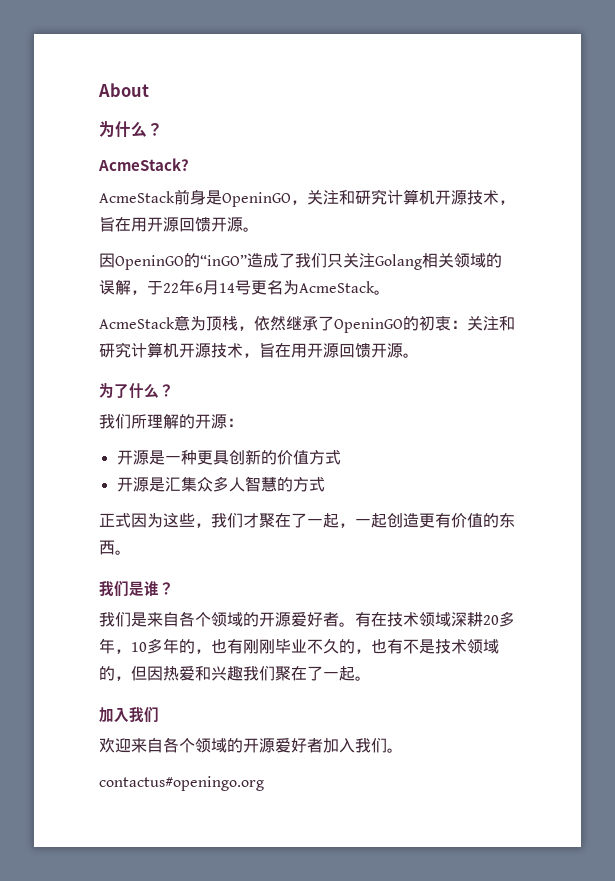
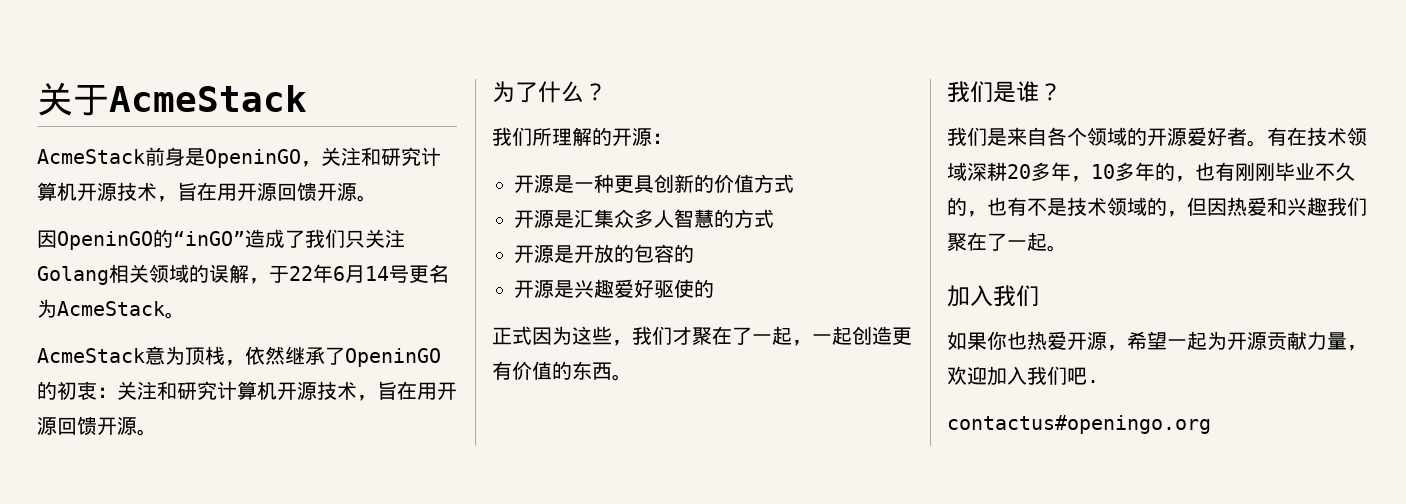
[98,83,149,97] [99,121,163,137] [98,158,189,171] About // 为什么？ // AcmeStack? -> [37,82,307,116] 关于AcmeStack
(325, 484) none -> [514,244,694,263] [514,279,714,298] // 开源是开放的包容的 // 开源是兴趣爱好驱使的
[99,737,403,753] 欢迎来自各个领域的开源爱好者加入我们。 -> [947,331,1367,351] [947,366,1099,386] 如果你也热爱开源，希望一起为开源贡献力量，欢迎加入我们吧.

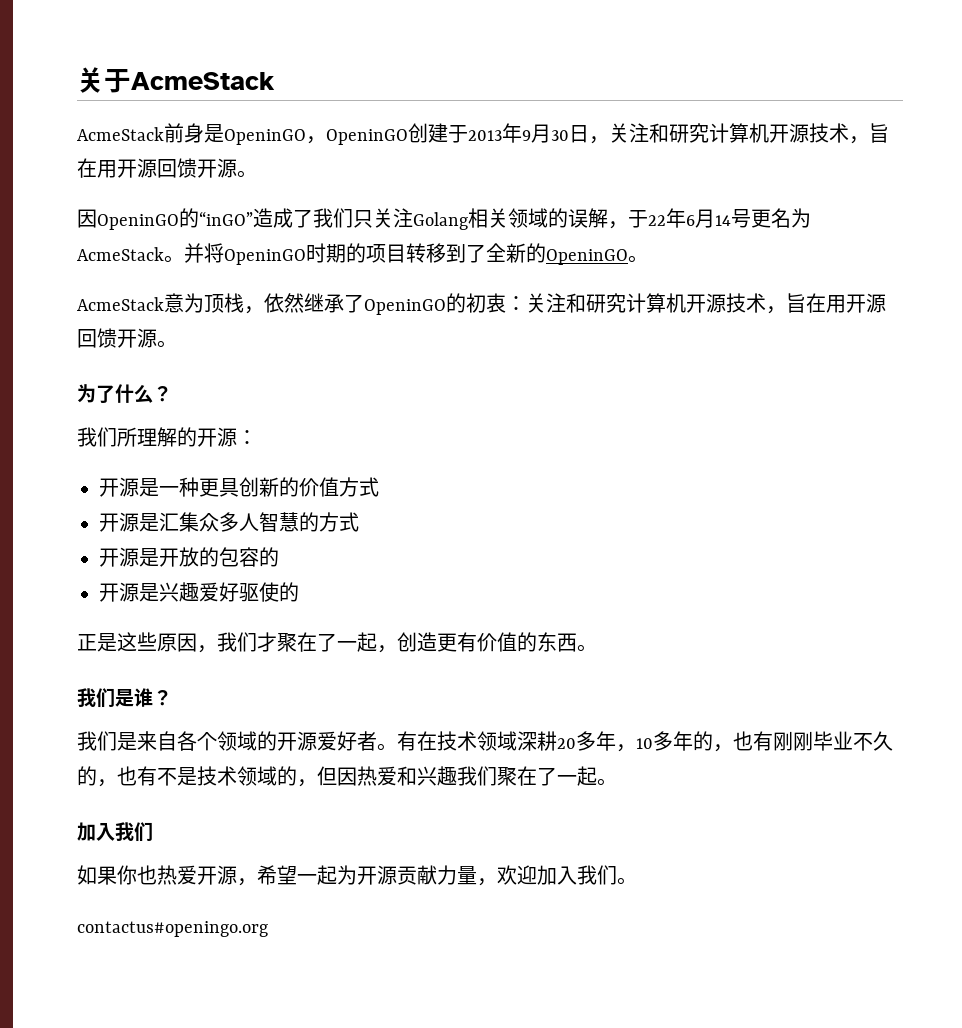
(321, 164) none -> [326,123,609,145] OpeninGO创建于2013年9月30日，
(185, 315) none -> [184,243,648,265] 并将OpeninGO时期的项目转移到了全新的OpeninGO。
[512,326,612,345] 式因为这些 -> [97,632,197,652] 是这些原因
[812,326,852,345] 一起 -> (397, 649) none
[1067,367,1099,385] 吧. -> [617,877,637,885] 。

